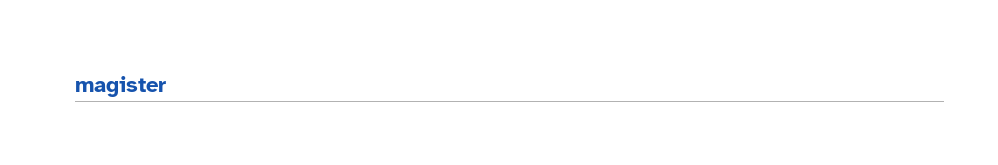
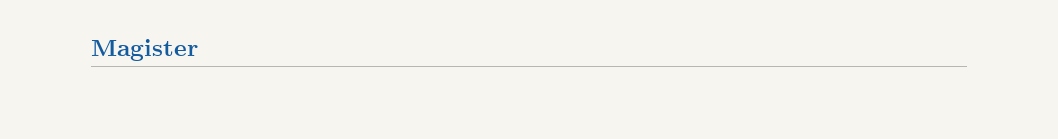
[75,76,166,97] magister -> [91,39,198,61] Magister

